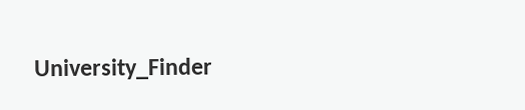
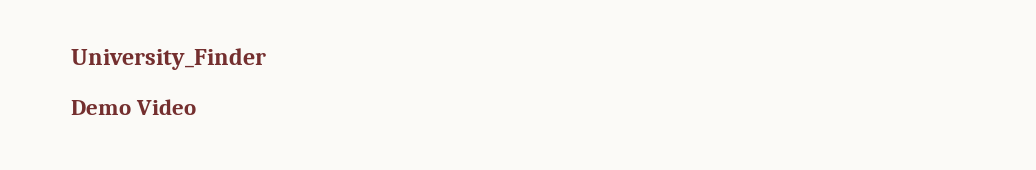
(213, 69) none -> [71,99,197,115] // Demo Video

